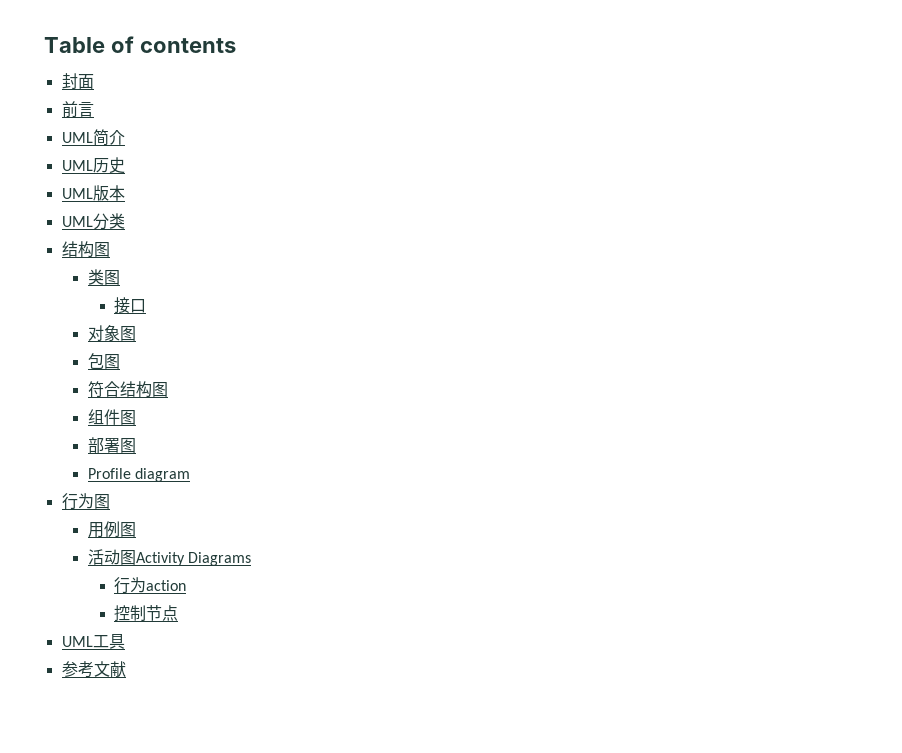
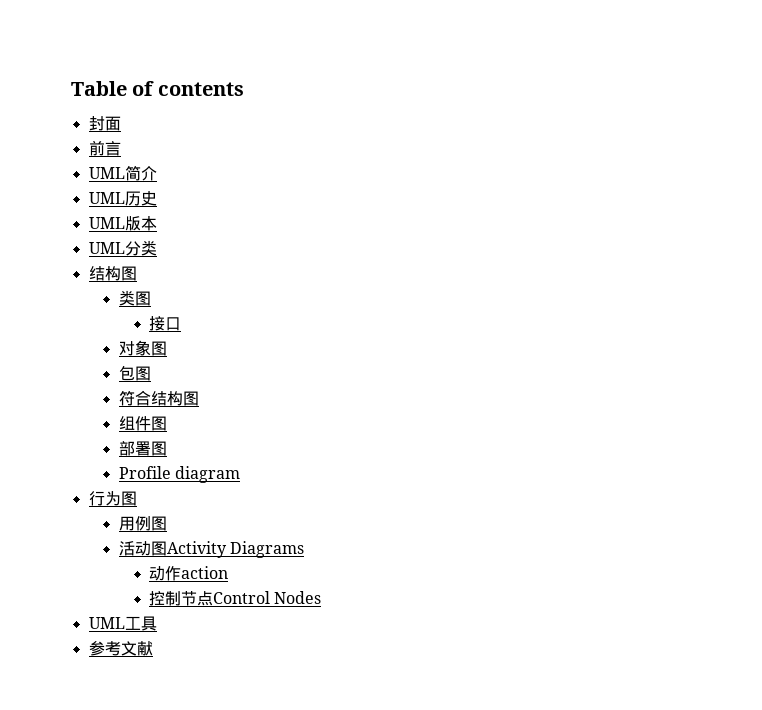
[114,577,147,594] 行为 -> [148,566,181,581] 动作
(179, 613) none -> [212,591,322,604] Control Nodes

